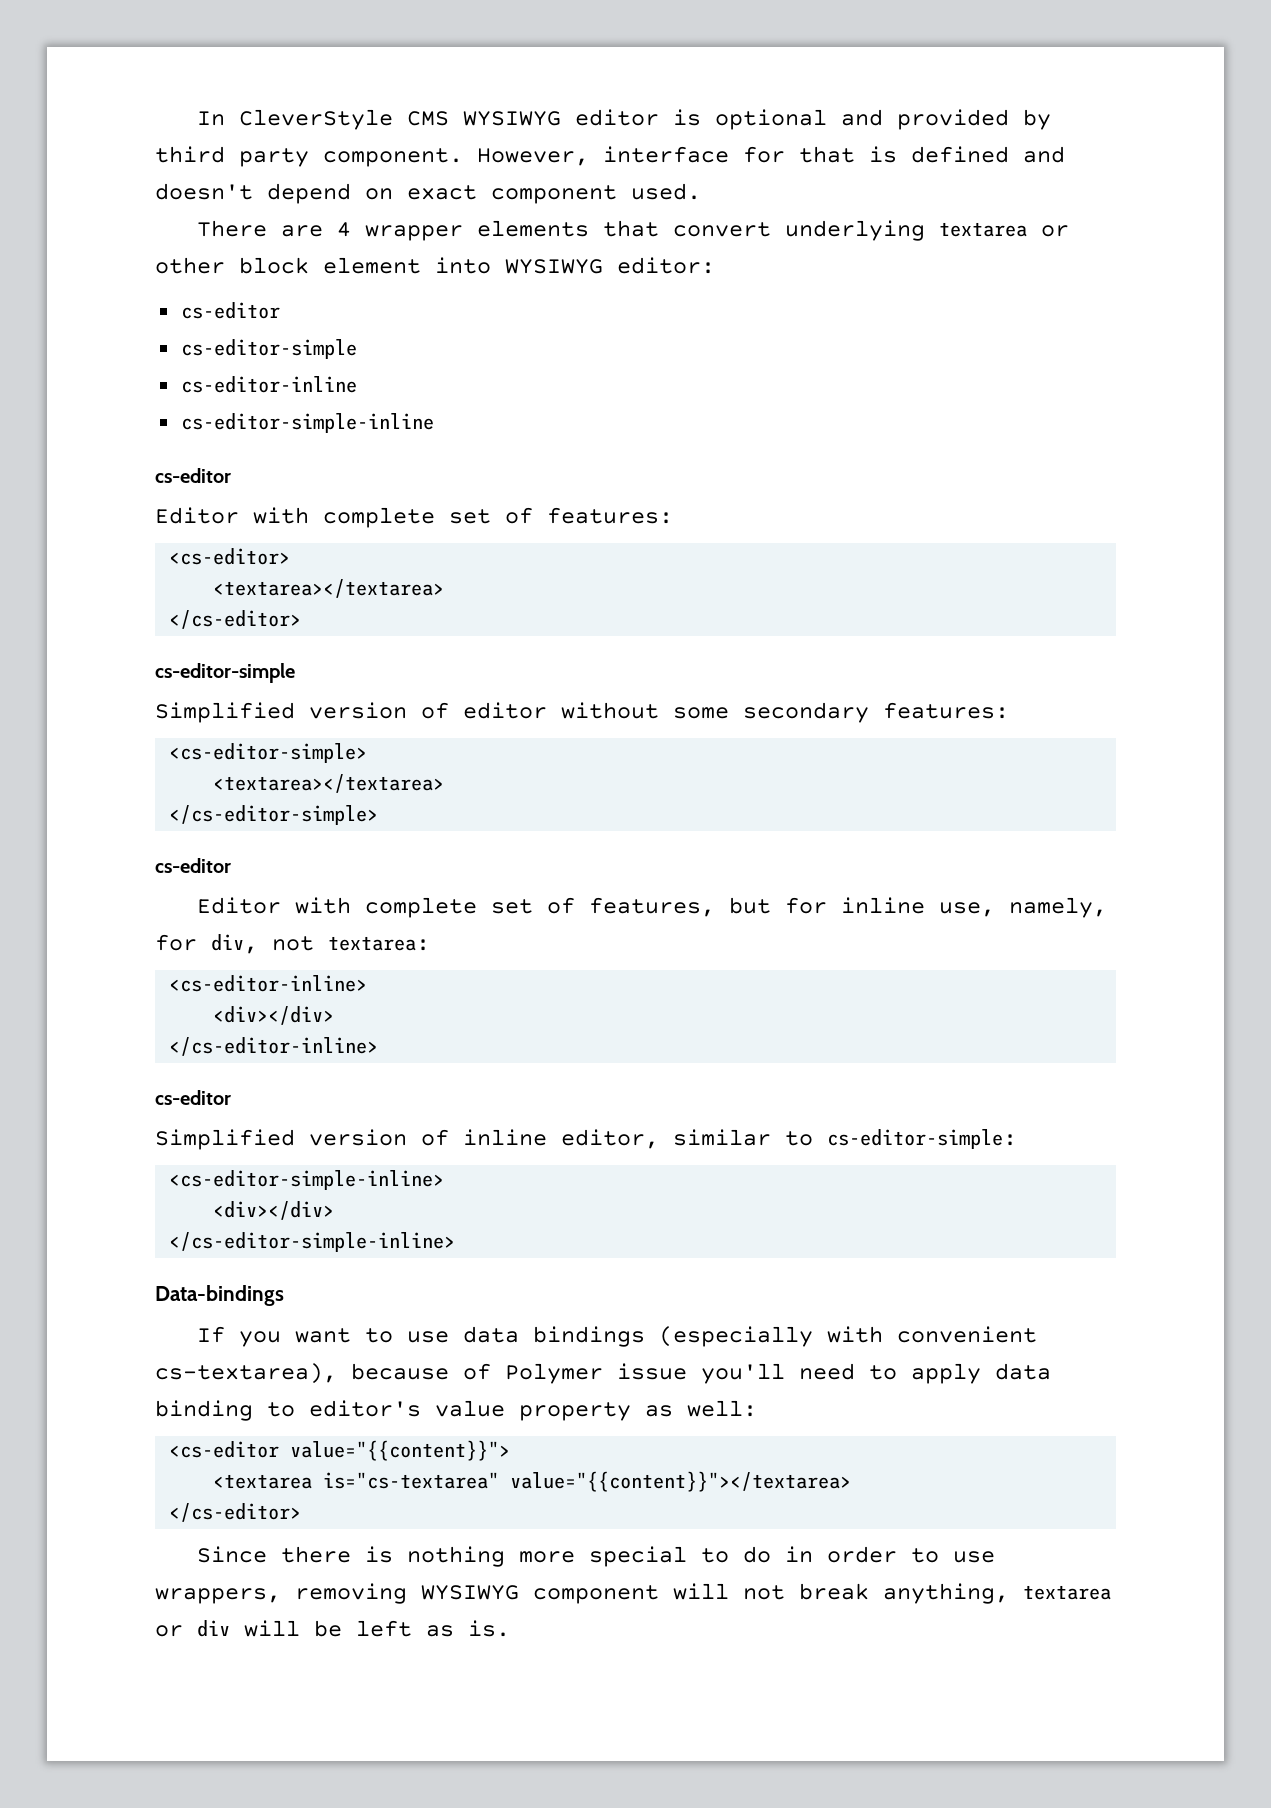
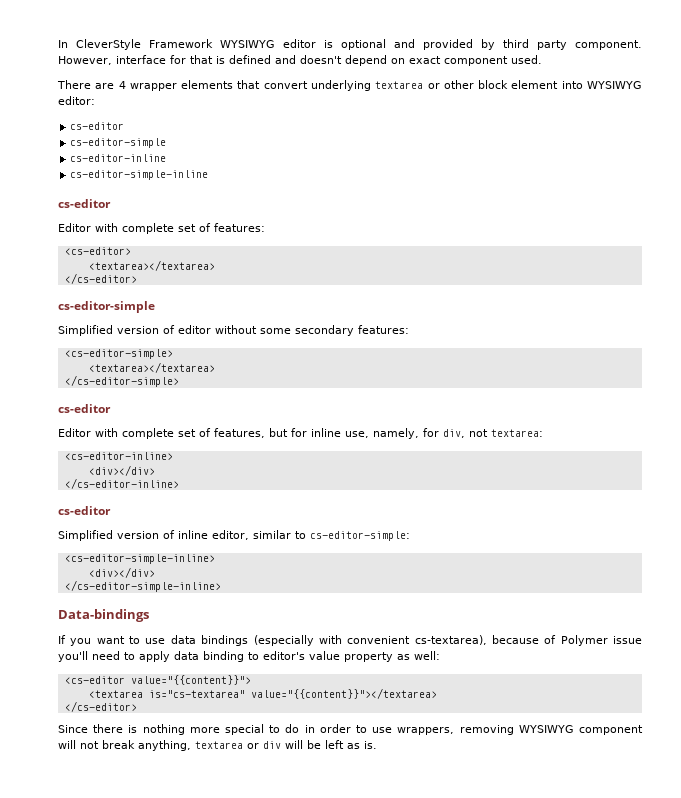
[407,111,450,126] CMS -> [149,39,213,48] Framework

